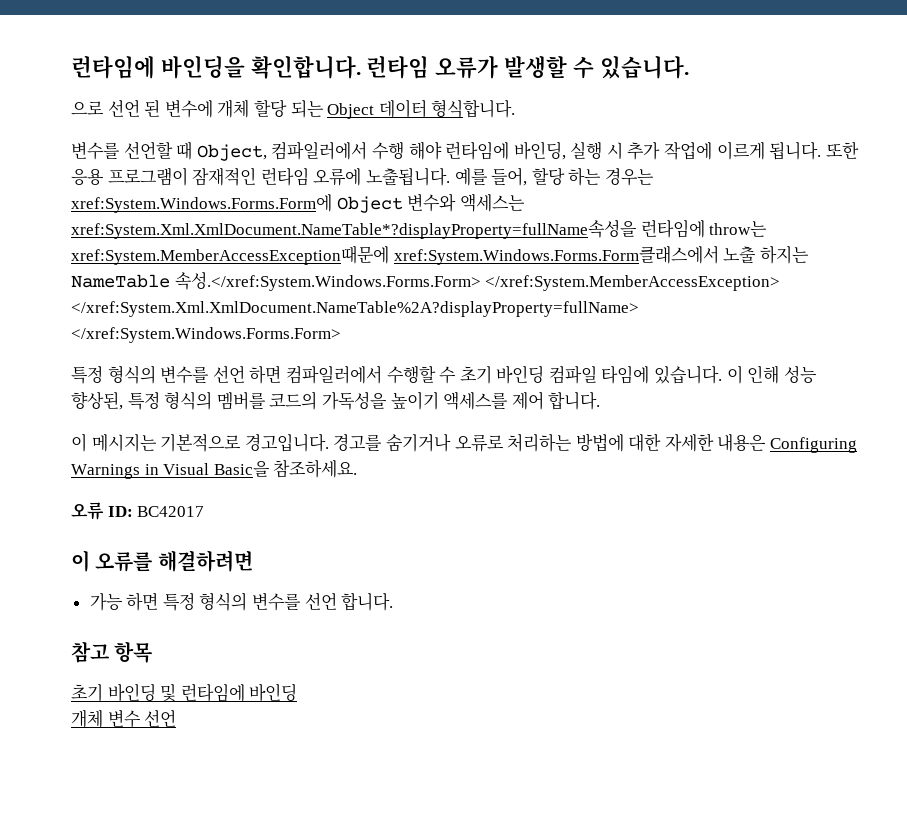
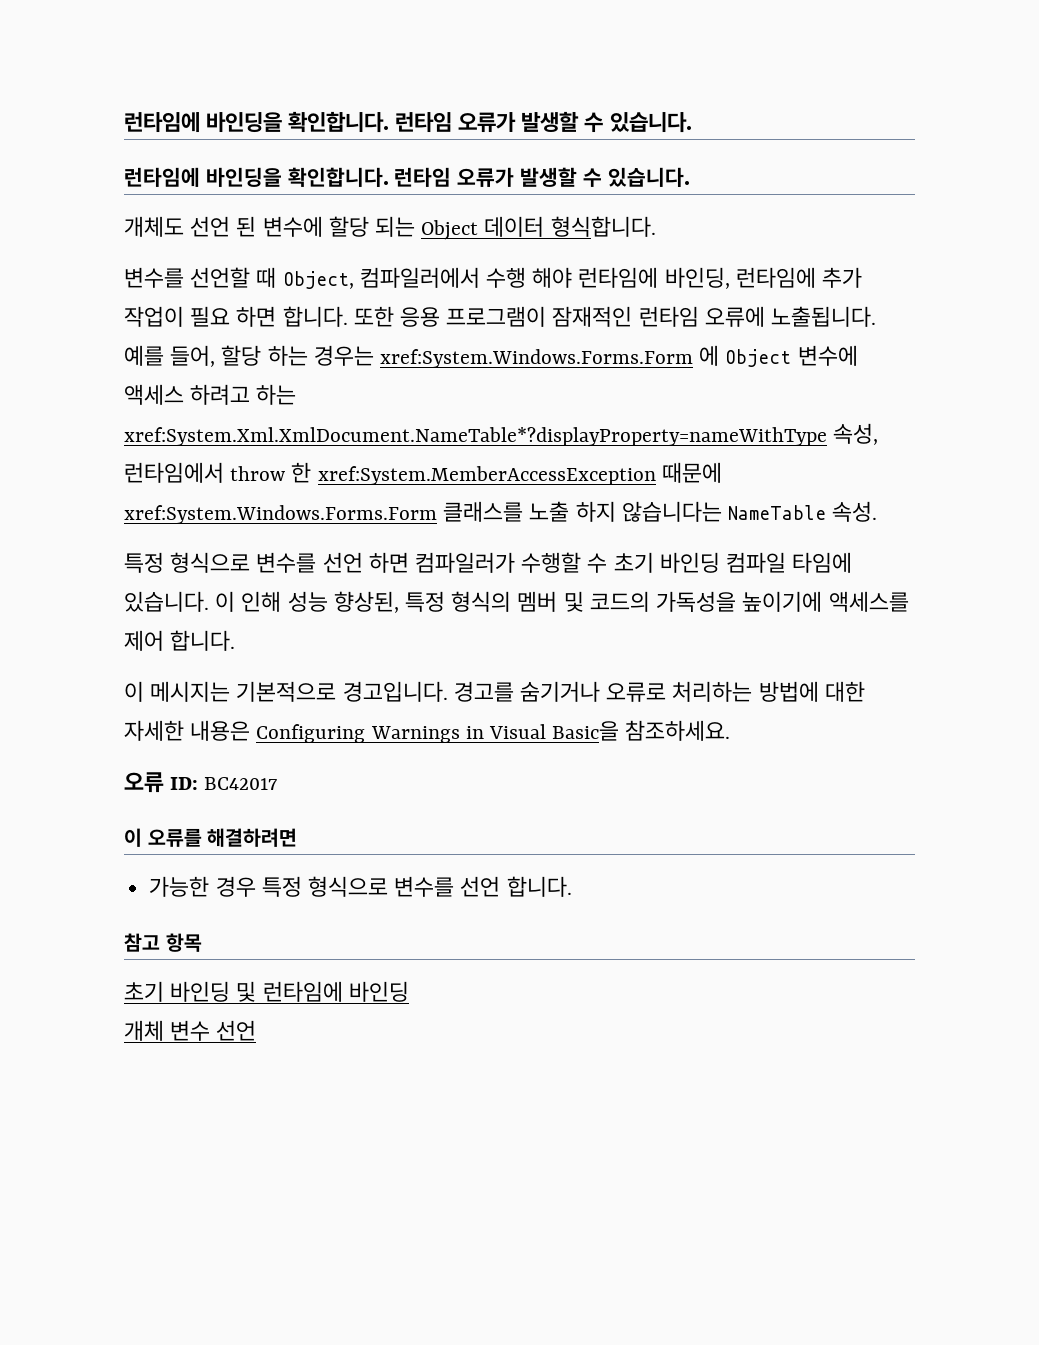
[71,55,689,79] [71,101,104,115] 런타임에 바인딩을 확인합니다. 런타임 오류가 발생할 수 있습니다. // 으로 -> [124,111,692,133] [124,167,690,187] [124,216,184,237] 런타임에 바인딩을 확인합니다. 런타임 오류가 발생할 수 있습니다. // 런타임에 바인딩을 확인합니다. 런타임 오류가 발생할 수 있습니다. // 개체도
[217,99,250,118] 개체 -> (323, 226) none
[570,141,822,160] 실행 시 추가 작업에 이르게 됩니다. -> [735,267,863,288] [124,306,348,327] 런타임에 추가 작업이 필요 하면 합니다.
[71,193,525,213] [71,219,768,239] [71,245,809,265] [71,272,781,291] [71,301,639,317] [71,327,341,343] [71,365,156,384] xref:System.Windows.Forms.Form에 Object 변수와 액세스는 xref:System.Xml.XmlDocument.NameTable*?displayProperty=fullName속성을 런타임에 throw는 xref:System.MemberAccessException때문에 xref:System.Windows.Forms.Form클래스에서 노출 하지는 NameTable 속성.</xref:System.Windows.Forms.Form> </xref:System.MemberAccessException> </xref:System.Xml.XmlDocument.NameTable%2A?displayProperty=fullName> </xref:System.Windows.Forms.Form> // 특정 형식의 -> [380,345,858,368] [124,384,297,405] [124,423,879,446] [124,462,722,485] [124,501,878,524] [124,552,251,573] xref:System.Windows.Forms.Form 에 Object 변수에 액세스 하려고 하는 xref:System.Xml.XmlDocument.NameTable*?displayProperty=nameWithType 속성, 런타임에서 throw 한 xref:System.MemberAccessException 때문에 xref:System.Windows.Forms.Form 클래스를 노출 하지 않습니다는 NameTable 속성. // 특정 형식으로
[285,365,382,384] 컴파일러에서 -> [415,552,516,573] 컴파일러가
[216,392,266,410] 멤버를 -> [517,591,584,612] 멤버 및
[390,391,439,410] 높이기 -> [742,591,823,612] 높이기에
[89,592,248,611] 가능 하면 특정 형식의 -> [149,876,388,897] 가능한 경우 특정 형식으로

